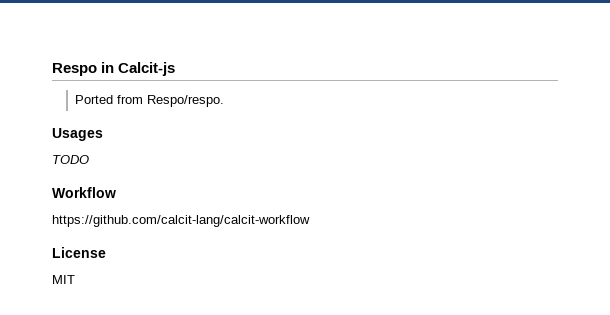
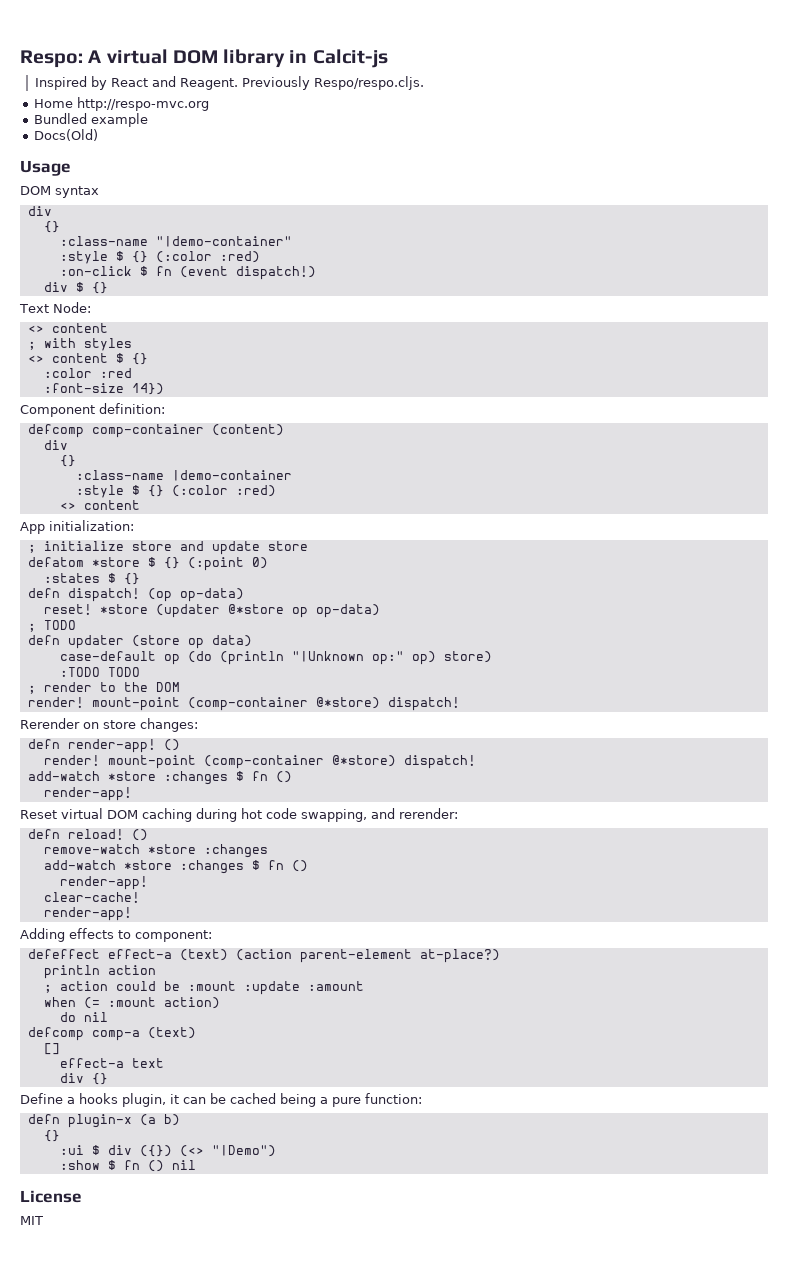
[52,62,176,76] [74,95,224,107] [52,128,103,141] [52,155,89,164] [52,187,116,198] [52,215,310,227] Respo in Calcit-js // Ported from Respo/respo. // Usages // TODO // Workflow // https://github.com/calcit-lang/calcit-workflow -> [20,49,388,68] [35,76,425,90] [34,97,210,111] [34,113,149,127] [34,129,99,141] [20,160,71,176] [20,186,99,198] [27,206,52,216] [43,221,60,233] [59,236,292,247] [59,251,260,264] [59,266,316,280] [43,282,108,294] [19,302,91,313] [27,323,108,333] [27,338,132,351] [27,353,148,365] [43,368,132,378] [43,383,164,395] [20,403,165,417] [27,424,284,438] [43,440,68,450] [59,455,76,467] [75,470,292,481] [75,485,276,498] [59,500,140,510] [20,520,134,534] [27,541,308,555] [27,557,268,571] [43,573,140,585] [27,588,244,602] [43,604,380,618] [27,620,76,632] [27,635,252,649] [59,651,492,665] [59,667,140,677] [27,682,180,694] [27,697,460,711] [20,718,198,732] [27,739,180,753] [43,755,476,769] [27,771,292,785] [43,787,132,801] [20,808,458,822] [27,829,148,841] [43,844,268,858] [43,860,308,874] [59,876,148,890] [43,892,140,903] [43,907,132,921] [20,928,212,942] [27,949,500,963] [43,965,156,979] [43,981,364,995] [43,997,220,1009] [59,1012,108,1022] [27,1027,196,1041] [43,1043,60,1055] [59,1058,164,1068] [59,1073,108,1085] [20,1093,422,1107] [27,1114,180,1128] [43,1130,60,1142] [59,1145,276,1157] [59,1160,196,1172] Respo: A virtual DOM library in Calcit-js // Inspired by React and Reagent. Previously Respo/respo.cljs. // Home http://respo-mvc.org // Bundled example // Docs(Old) // Usage // DOM syntax // div // {} // :class-name "|demo-container" // :style $ {} (:color :red) // :on-click $ fn (event dispatch!) // div $ {} // Text Node: // <> content // ; with styles // <> content $ {} // :color :red // :font-size 14}) // Component definition: // defcomp comp-container (content) // div // {} // :class-name |demo-container // :style $ {} (:color :red) // <> content // App initialization: // ; initialize store and update store // defatom *store $ {} (:point 0) // :states $ {} // defn dispatch! (op op-data) // reset! *store (updater @*store op op-data) // ; TODO // defn updater (store op data) // case-default op (do (println "|Unknown op:" op) store) // :TODO TODO // ; render to the DOM // render! mount-point (comp-container @*store) dispatch! // Rerender on store changes: // defn render-app! () // render! mount-point (comp-container @*store) dispatch! // add-watch *store :changes $ fn () // render-app! // Reset virtual DOM caching during hot code swapping, and rerender: // defn reload! () // remove-watch *store :changes // add-watch *store :changes $ fn () // render-app! // clear-cache! // render-app! // Adding effects to component: // defeffect effect-a (text) (action parent-element at-place?) // println action // ; action could be :mount :update :amount // when (= :mount action) // do nil // defcomp comp-a (text) // [] // effect-a text // div {} // Define a hooks plugin, it can be cached being a pure function: // defn plugin-x (a b) // {} // :ui $ div ({}) (<> "|Demo") // :show $ fn () nil

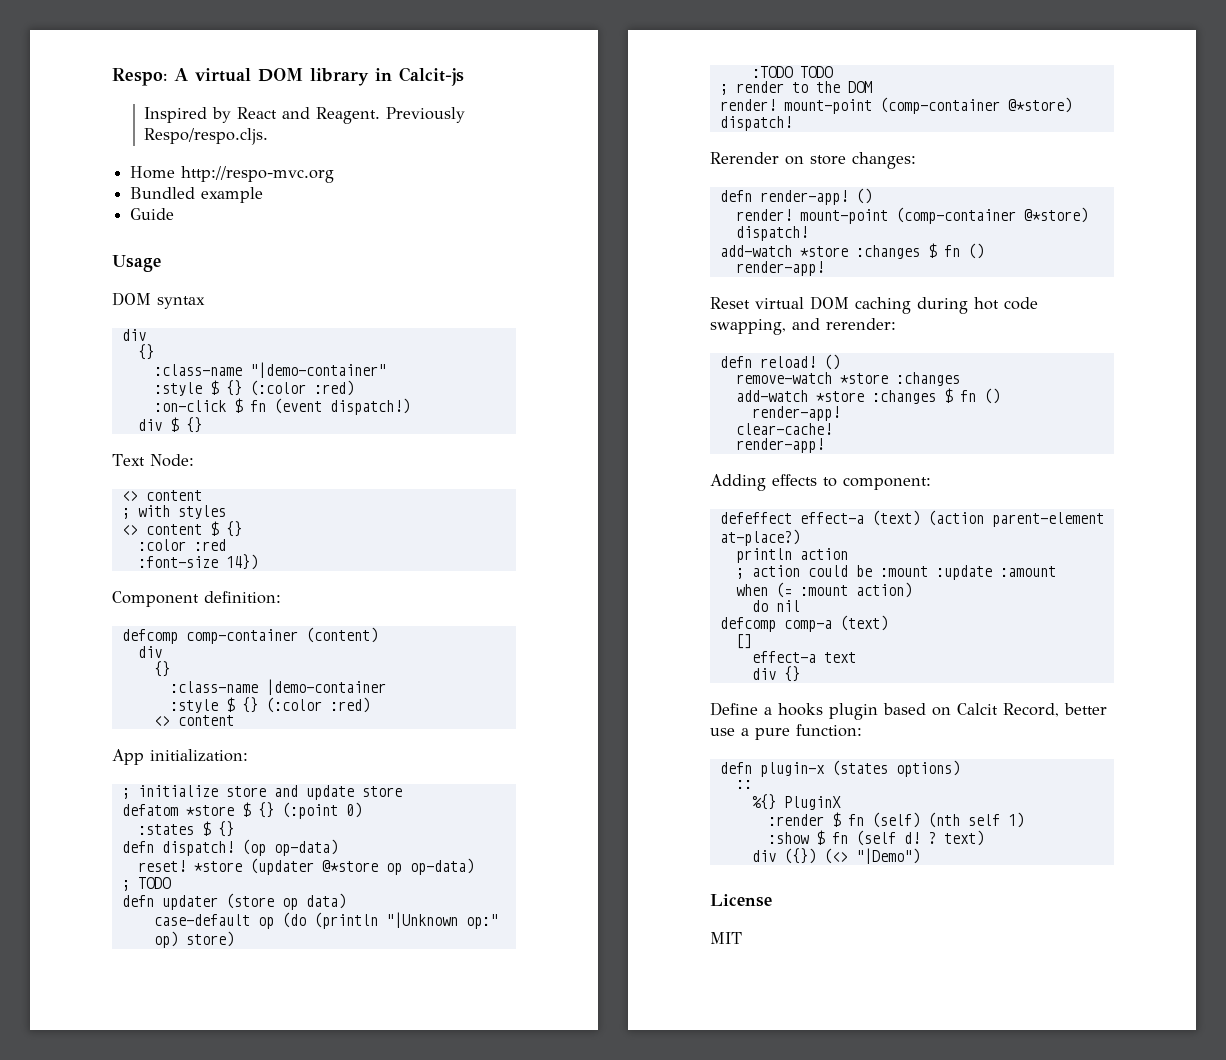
[34,129,99,141] Docs(Old) -> [130,208,175,220] Guide
[122,1093,316,1107] plugin, it can be cached being -> [829,703,1107,720] [710,728,735,736] plugin based on Calcit Record, better use
[139,1114,180,1126] [43,1130,60,1142] [59,1145,100,1155] (a b) // {} // :ui $ -> [831,760,960,777] [735,780,752,789] [751,794,841,810] [767,812,1024,828] [767,830,984,846] (states options) // :: // %{} PluginX // :render $ fn (self) (nth self 1) // :show $ fn (self d! ? text) //
[59,1160,196,1172] // :show $ fn () nil -> (920, 856) none

